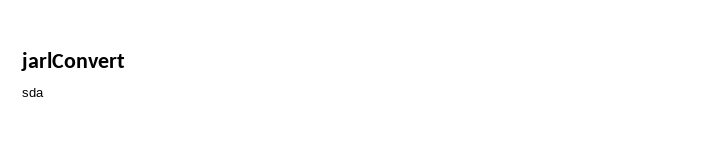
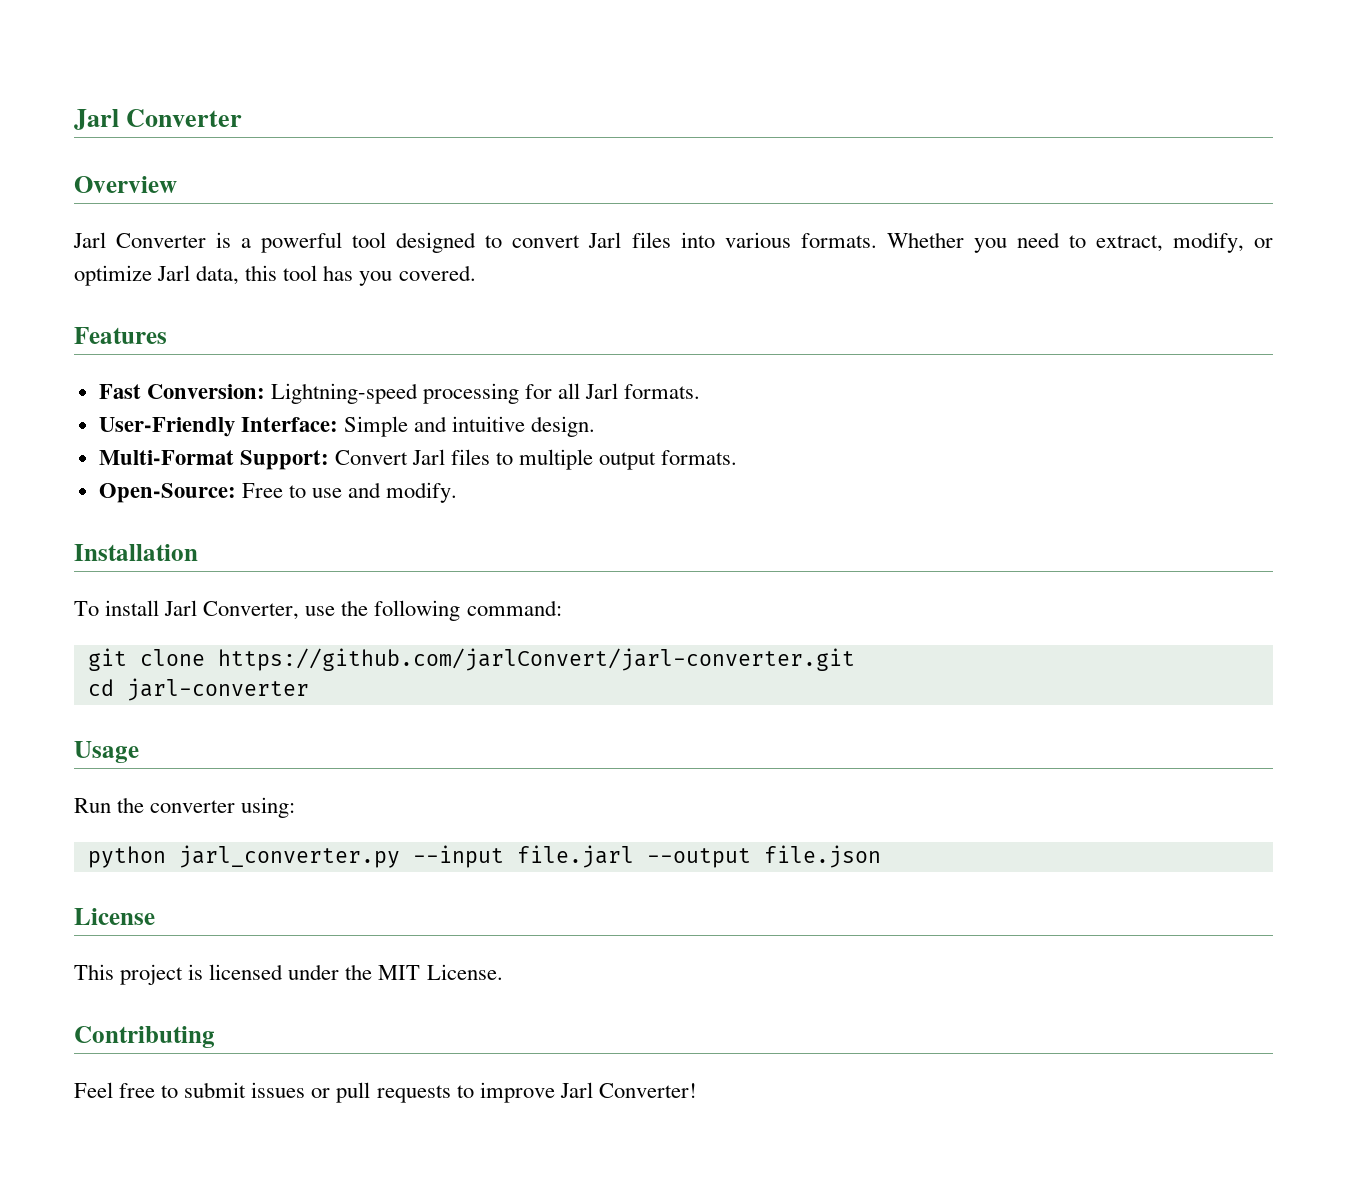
[21,52,125,71] [22,88,44,97] jarlConvert // sda -> [74,109,243,130] [74,176,177,193] [73,232,1273,253] [74,265,476,286] [74,327,167,344] [98,383,701,404] [98,416,596,437] [98,449,738,470] [98,482,458,503] [74,544,198,561] [74,600,562,621] [87,648,855,671] [87,678,309,701] [74,741,139,763] [74,797,296,818] [87,845,881,868] [74,908,155,925] [74,964,503,985] [74,1026,215,1048] [74,1082,697,1103] Jarl Converter // Overview // Jarl Converter is a powerful tool designed to convert Jarl files into various formats. Whether you need to extract, modify, or optimize Jarl data, this tool has you covered. // Features // Fast Conversion: Lightning-speed processing for all Jarl formats. // User-Friendly Interface: Simple and intuitive design. // Multi-Format Support: Convert Jarl files to multiple output formats. // Open-Source: Free to use and modify. // Installation // To install Jarl Converter, use the following command: // git clone https://github.com/jarlConvert/jarl-converter.git // cd jarl-converter // Usage // Run the converter using: // python jarl_converter.py --input file.jarl --output file.json // License // This project is licensed under the MIT License. // Contributing // Feel free to submit issues or pull requests to improve Jarl Converter!

